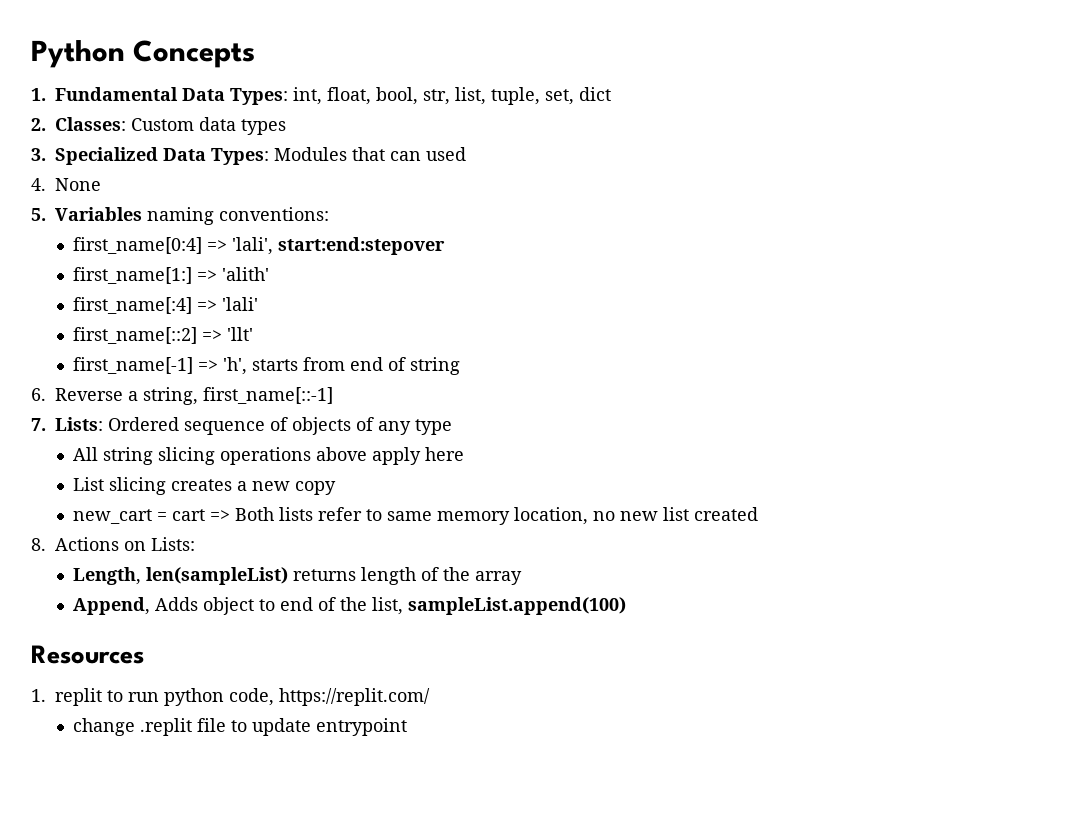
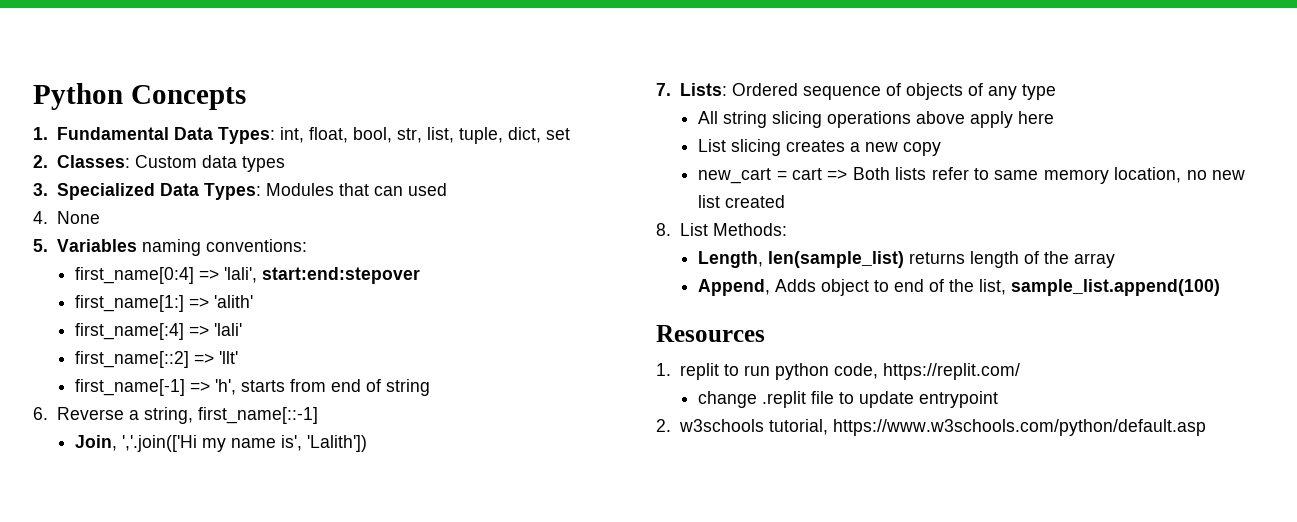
[545,87,611,105] set, dict -> [507,127,570,143] dict, set
(333, 395) none -> [75,435,368,452] // Join, ','.join(['Hi my name is', 'Lalith'])
[55,537,195,551] Actions on Lists: -> [679,223,787,236] List Methods:
[146,567,289,585] len(sampleList) -> [768,251,905,268] len(sample_list)
[408,597,627,615] sampleList.append(100) -> [1011,279,1221,296] sample_list.append(100)
(408, 727) none -> [656,419,1206,436] // 2. w3schools tutorial, https://www.w3schools.com/python/default.asp

